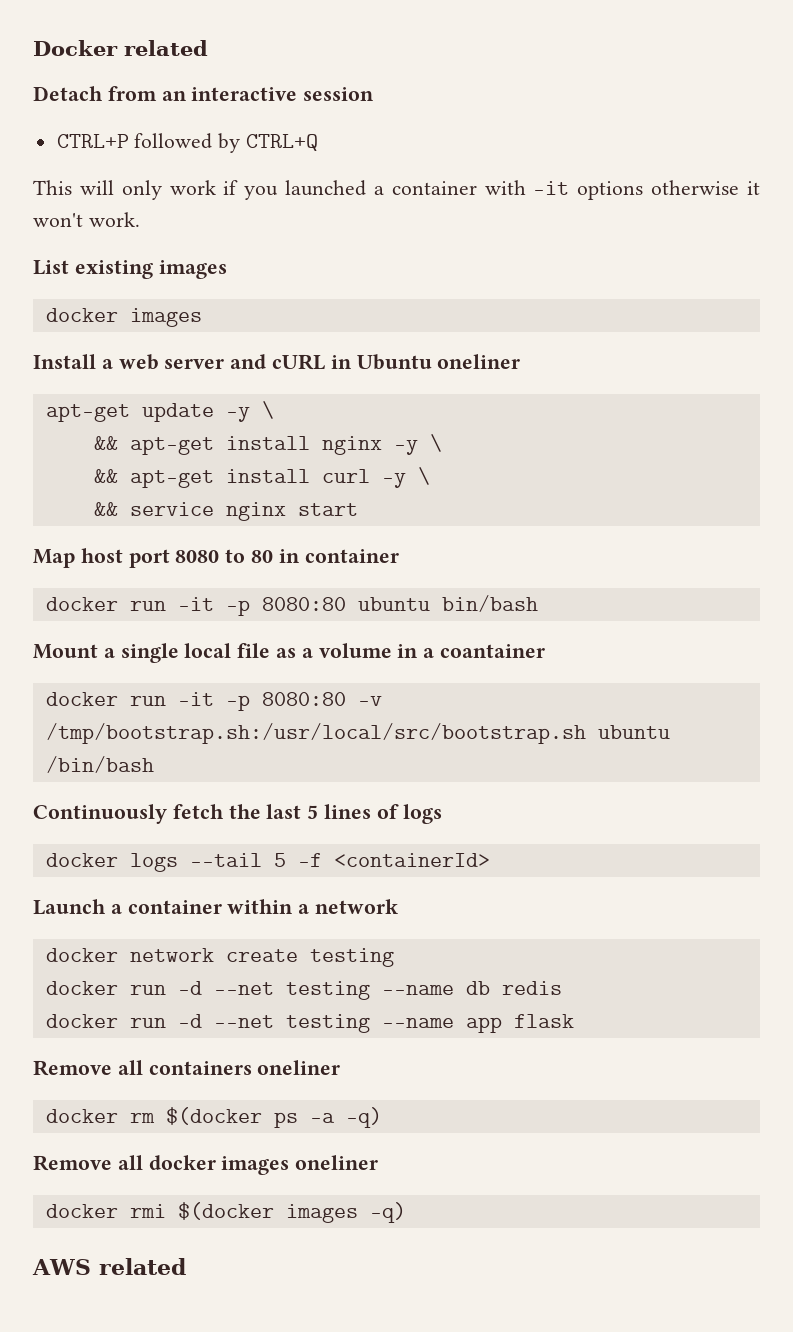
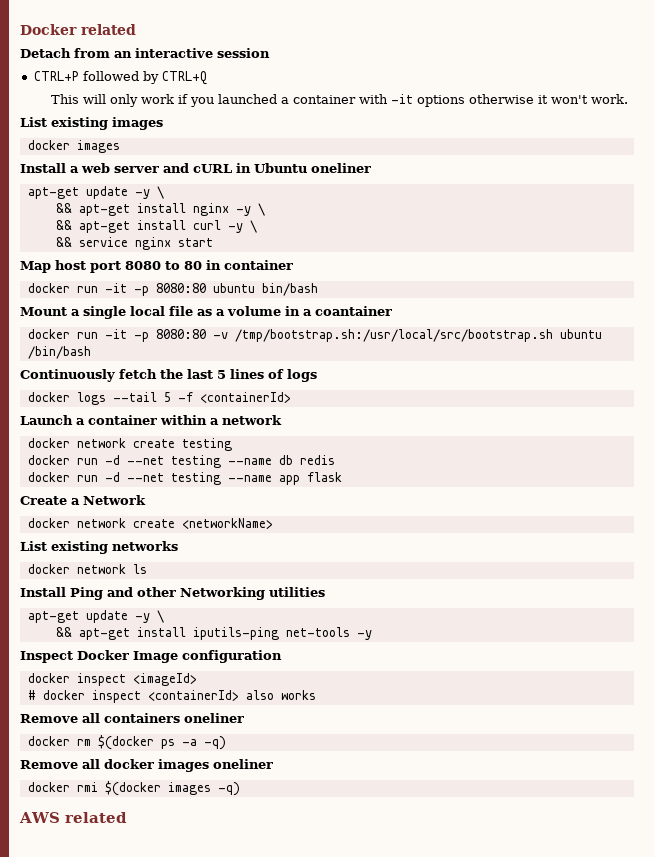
(574, 1021) none -> [20,495,146,505] [27,518,273,529] [20,541,178,554] [27,564,147,574] [20,587,325,600] [27,610,164,623] [55,627,372,640] [20,650,282,663] [27,673,197,686] [27,690,316,703] // Create a Network // docker network create <networkName> // List existing networks // docker network ls // Install Ping and other Networking utilities // apt-get update -y \ // && apt-get install iputils-ping net-tools -y // Inspect Docker Image configuration // docker inspect <imageId> // # docker inspect <containerId> also works

